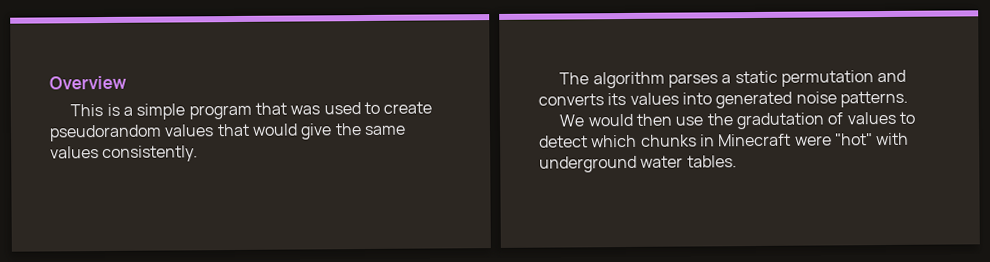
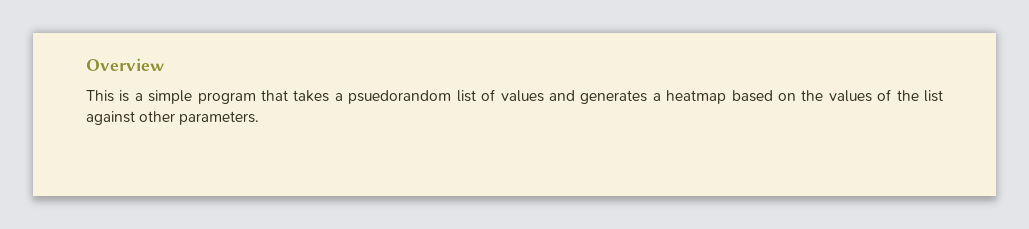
[290,101,433,115] [49,123,406,142] [50,145,199,163] [559,69,907,89] [538,90,908,109] [559,111,915,130] [539,132,910,148] [539,155,737,173] was used to create pseudorandom values that would give the same values consistently. // The algorithm parses a static permutation and converts its values into generated noise patterns. // We would then use the gradutation of values to detect which chunks in Minecraft were "hot" with underground water tables. -> [293,89,943,104] [86,111,260,125] takes a psuedorandom list of values and generates a heatmap based on the values of the list against other parameters.

